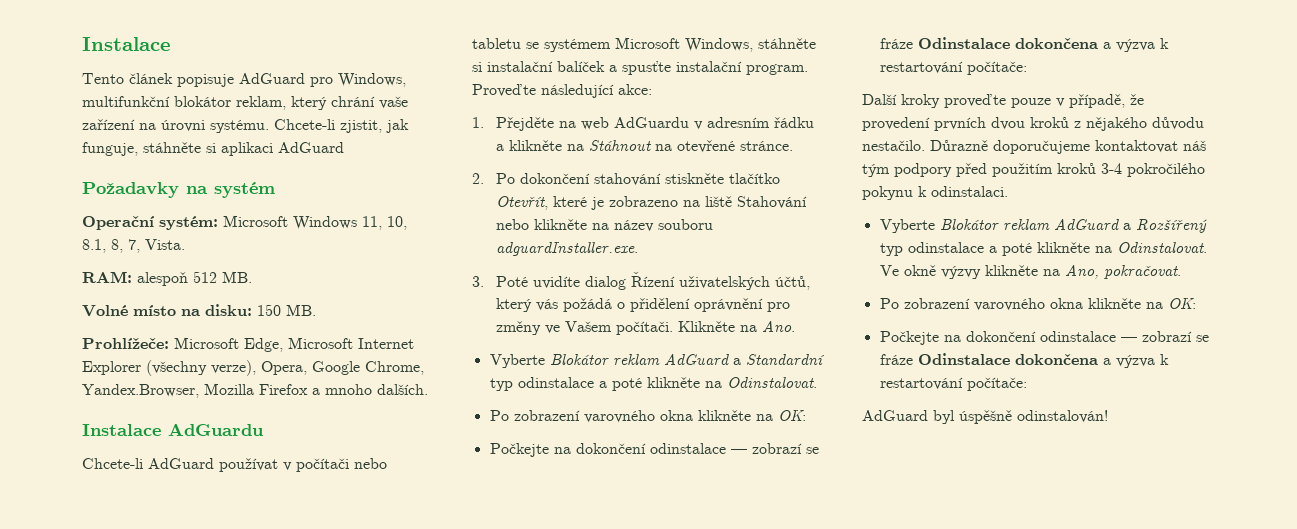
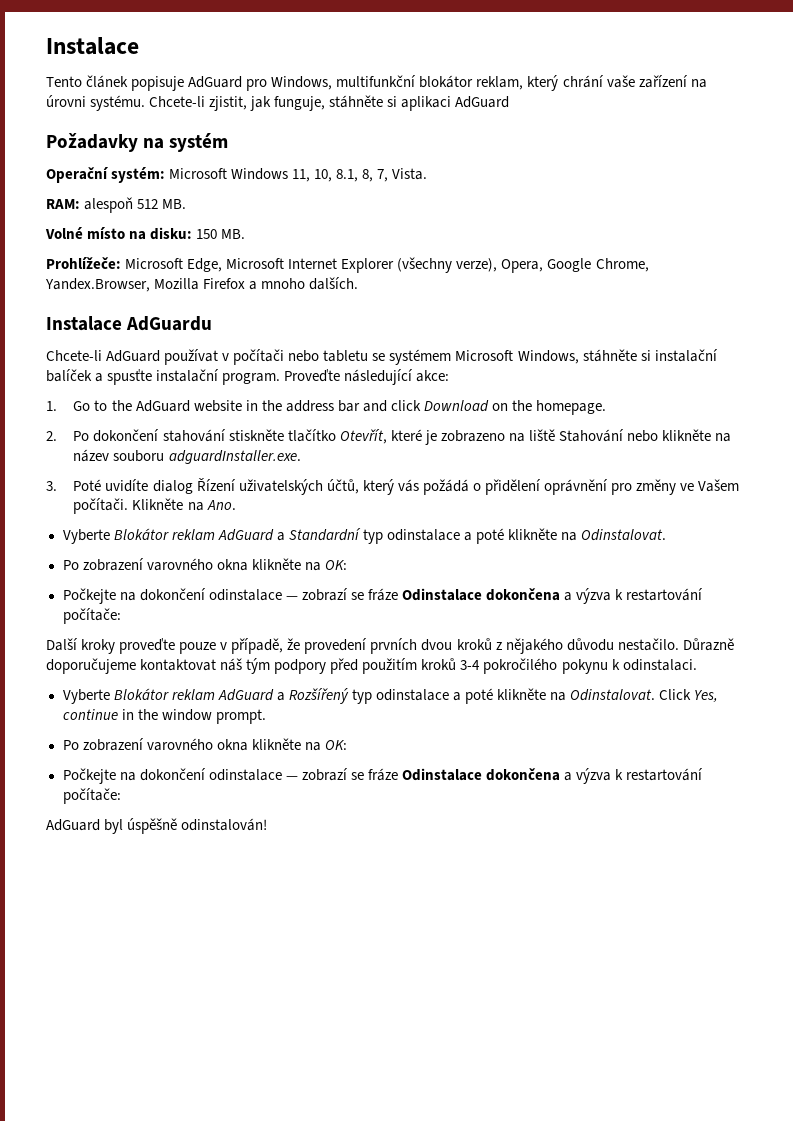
[495,117,814,131] [495,140,793,153] Přejděte na web AdGuardu v adresním řádku a klikněte na Stáhnout na otevřené stránce. -> [73,400,607,415] Go to the AdGuard website in the address bar and click Download on the homepage.
[879,264,1181,279] Ve okně výzvy klikněte na Ano, pokračovat. -> [659,689,719,703] [62,709,266,724] Click Yes, continue in the window prompt.

